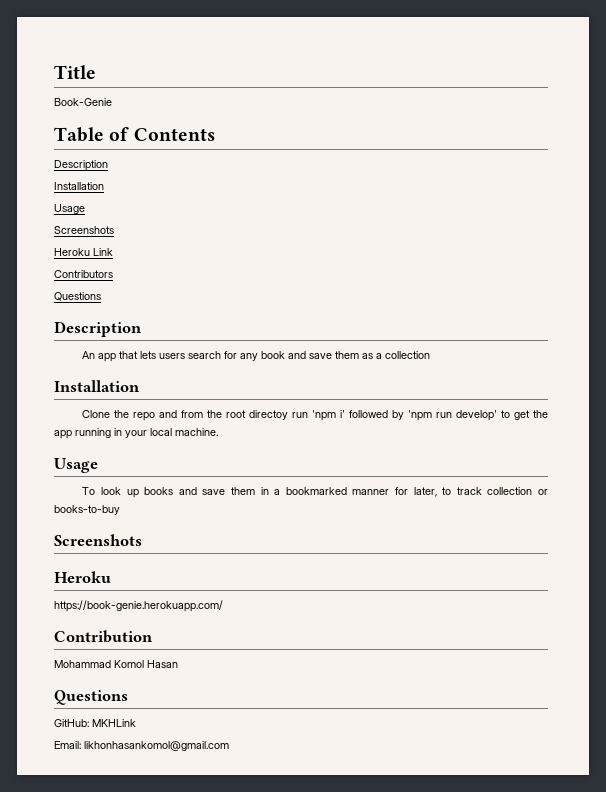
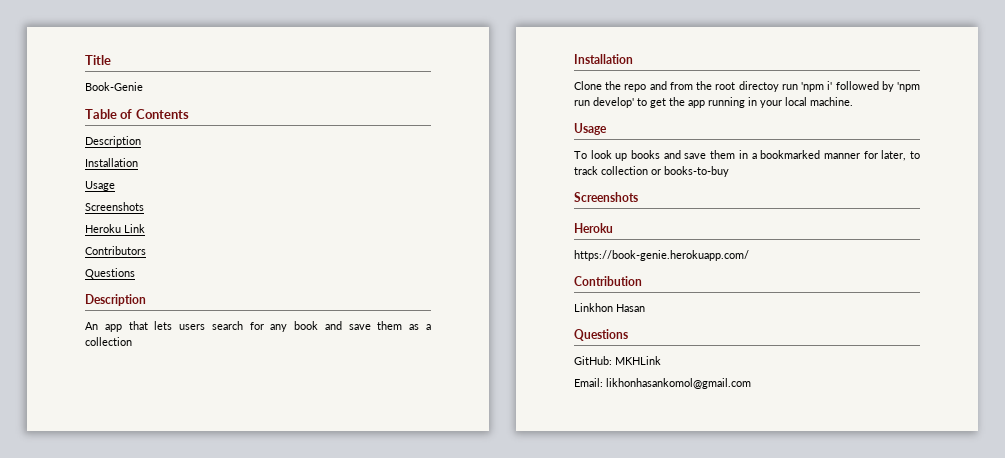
[54,660,144,668] Mohammad Komol -> [574,303,613,312] Linkhon

